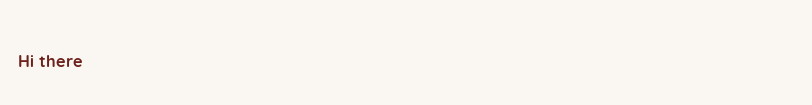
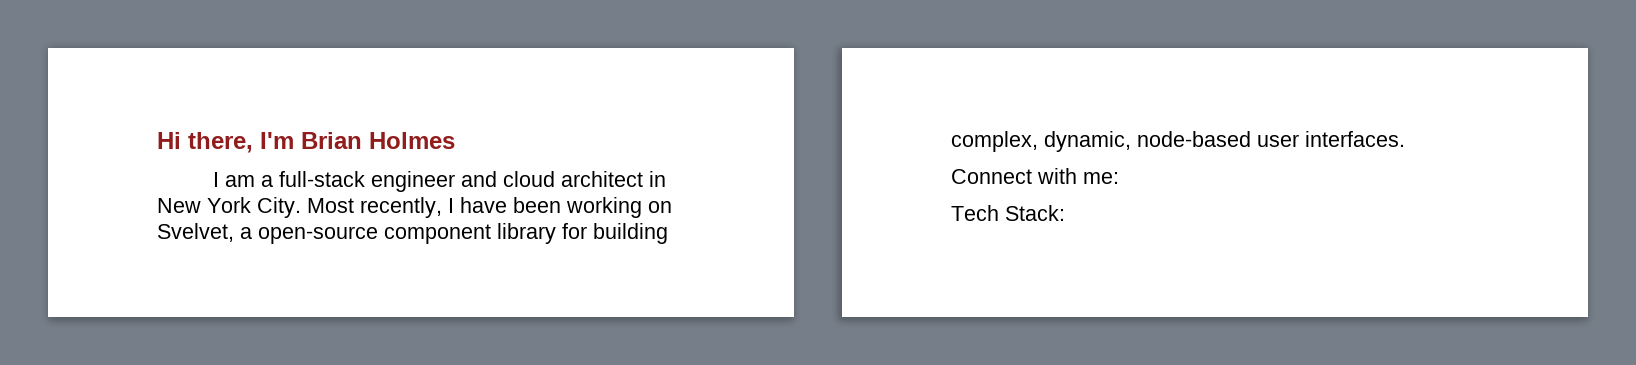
[39,55,83,67] there -> [188,132,455,153] [212,171,666,192] [157,197,672,218] [157,223,668,244] [951,131,1405,152] [951,168,1119,184] [951,205,1065,221] there, I'm Brian Holmes // I am a full-stack engineer and cloud architect in New York City. Most recently, I have been working on Svelvet, a open-source component library for building complex, dynamic, node-based user interfaces. // Connect with me: // Tech Stack:

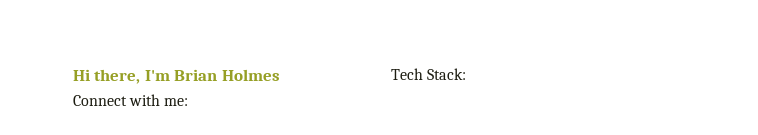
[212,171,666,192] [157,197,672,218] [157,223,668,244] [951,131,1405,152] // I am a full-stack engineer and cloud architect in New York City. Most recently, I have been working on Svelvet, a open-source component library for building complex, dynamic, node-based user interfaces. -> (280, 75) none

